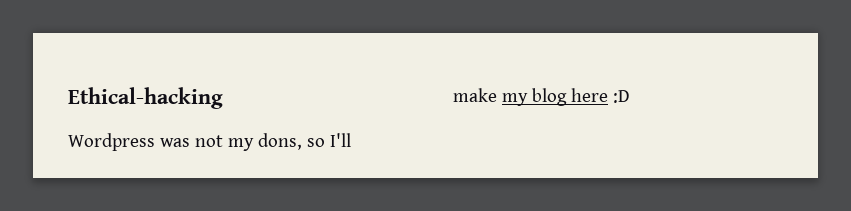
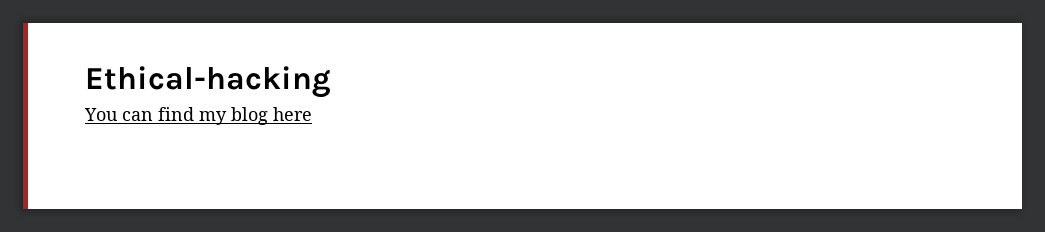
[68,133,351,151] [453,88,497,102] Wordpress was not my dons, so I'll make -> [84,107,194,121] You can find
[612,90,630,103] :D -> (312, 114) none

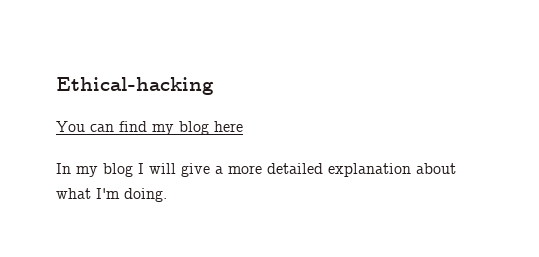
(312, 114) none -> [56,163,456,177] [56,188,167,202] // In my blog I will give a more detailed explanation about what I'm doing.

